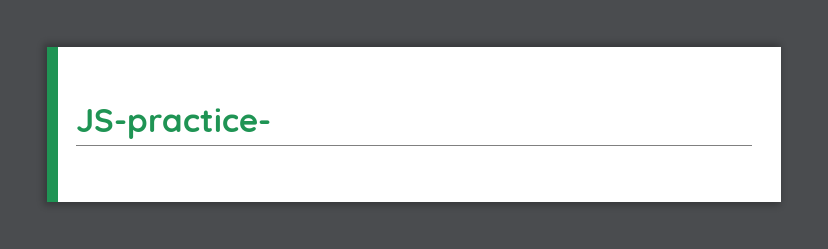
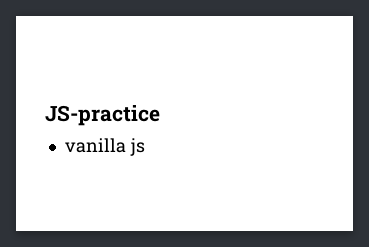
[76,108,271,139] JS-practice- -> [45,105,160,126] [64,138,145,156] JS-practice // vanilla js

